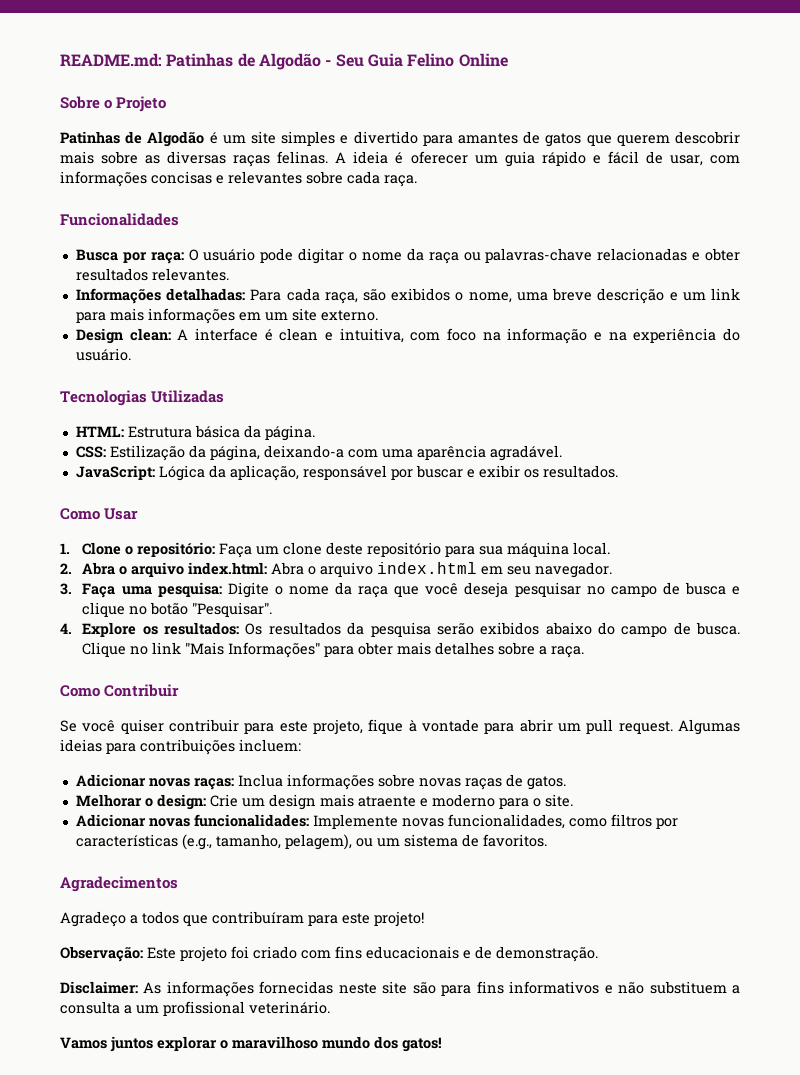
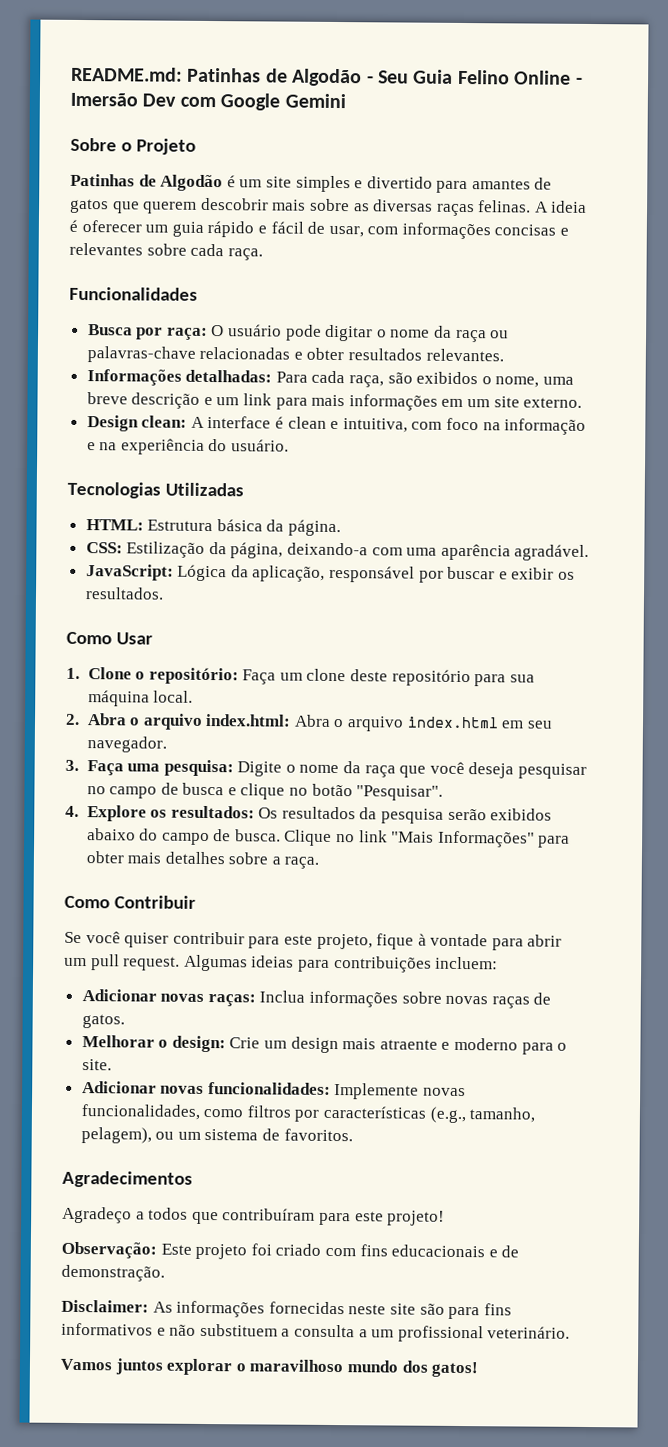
(508, 60) none -> [575,77,583,85] [70,92,346,111] - Imersão Dev com Google Gemini

